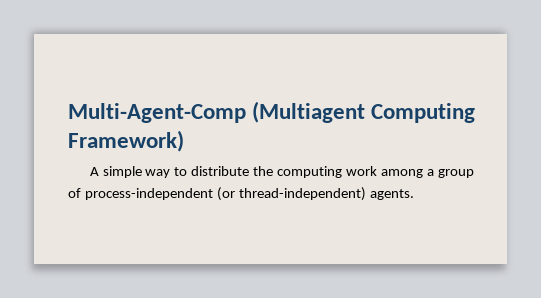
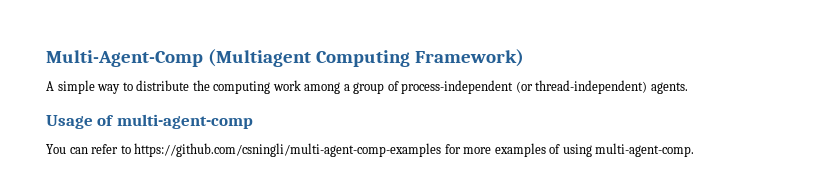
(414, 194) none -> [46,114,253,129] [46,143,695,157] // Usage of multi-agent-comp // You can refer to https://github.com/csningli/multi-agent-comp-examples for more examples of using multi-agent-comp.

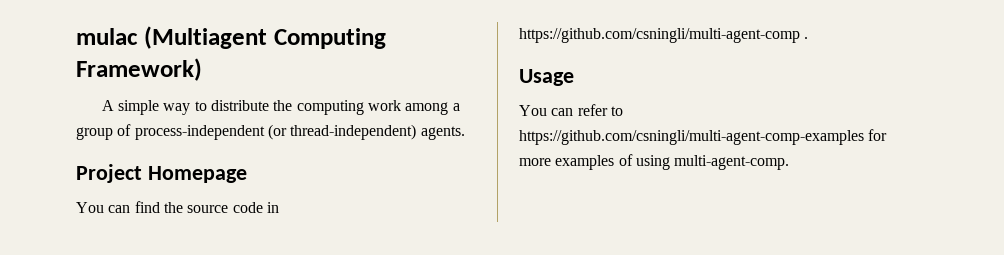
[46,50,203,67] Multi-Agent-Comp -> [76,28,138,45] mulac
(688, 88) none -> [76,164,247,183] [76,201,279,213] [519,28,809,43] // Project Homepage // You can find the source code in https://github.com/csningli/multi-agent-comp .
[97,114,253,129] of multi-agent-comp -> (574, 77) none

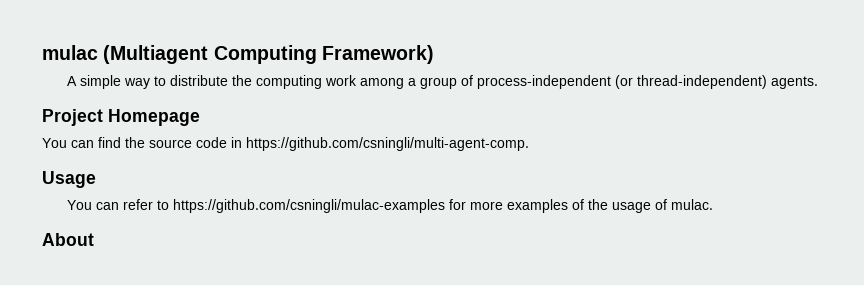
[519,28,809,43] https://github.com/csningli/multi-agent-comp . -> [246,137,529,151] https://github.com/csningli/multi-agent-comp.
[519,130,864,145] https://github.com/csningli/multi-agent-comp-examples -> [173,199,446,213] https://github.com/csningli/mulac-examples
[635,155,790,170] using multi-agent-comp. -> [588,199,714,213] [42,233,94,246] the usage of mulac. // About

